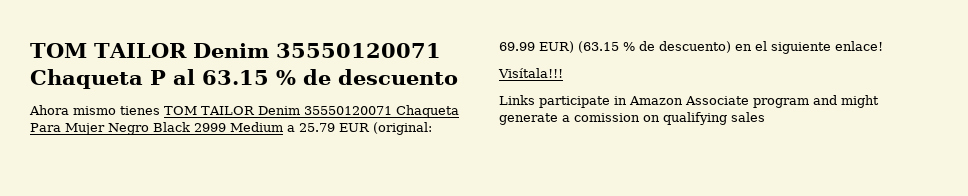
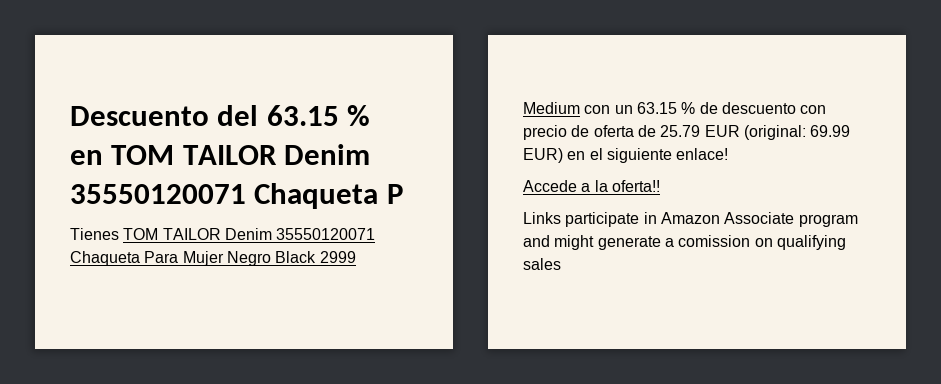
(30, 50) none -> [70,105,371,126] [70,150,103,165] Descuento del 63.15 % en
[173,69,458,85] [29,105,160,115] al 63.15 % de descuento // Ahora mismo tienes -> [70,228,119,240] // Tienes
[287,125,295,132] a -> [584,102,827,114] [523,125,656,140] con un 63.15 % de descuento con precio de oferta de
[578,41,731,53] (63.15 % de descuento) -> (563, 155) none
[498,68,563,78] Visítala!!! -> [523,180,660,192] Accede a la oferta!!

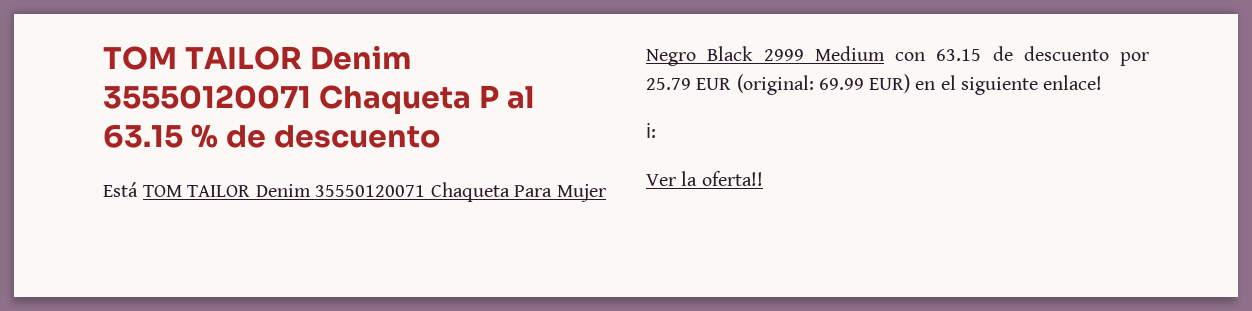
[70,105,371,126] [70,150,103,165] Descuento del 63.15 % en -> (103, 58) none
[70,228,119,240] // Tienes -> [507,86,535,109] [103,124,441,148] [103,182,138,197] al 63.15 % de descuento // Está
[614,102,827,114] [523,125,656,140] un 63.15 % de descuento con precio de oferta de -> [936,46,1149,66] 63.15 de descuento por
[523,180,591,192] Accede a -> [646,123,656,138] [646,174,676,186] ℹ: // Ver
[523,212,858,227] [523,235,846,250] [523,258,561,270] // Links participate in Amazon Associate program and might generate a comission on qualifying sales -> (763, 178) none

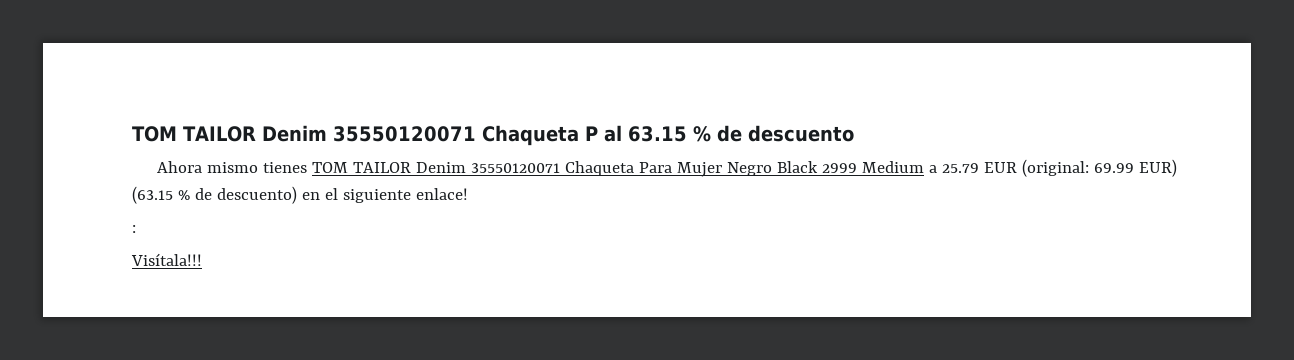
[103,182,138,197] Está -> [157,161,308,173] Ahora mismo tienes
[895,46,1149,66] con 63.15 de descuento por -> [928,165,937,173] a
(911, 83) none -> [132,186,297,204] (63.15 % de descuento)
[646,123,656,138] [646,171,763,186] ℹ: // Ver la oferta!! -> [132,225,136,233] [131,253,202,266] : // Visítala!!!

